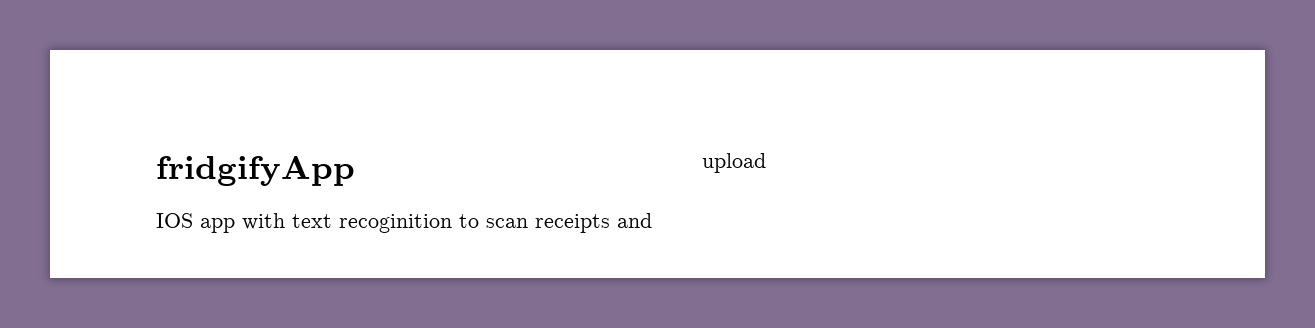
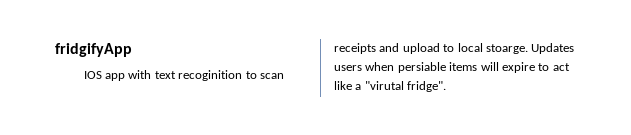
(766, 163) none -> [443,43,575,54] [334,62,570,73] [334,81,447,92] to local stoarge. Updates users when persiable items will expire to act like a "virutal fridge".

